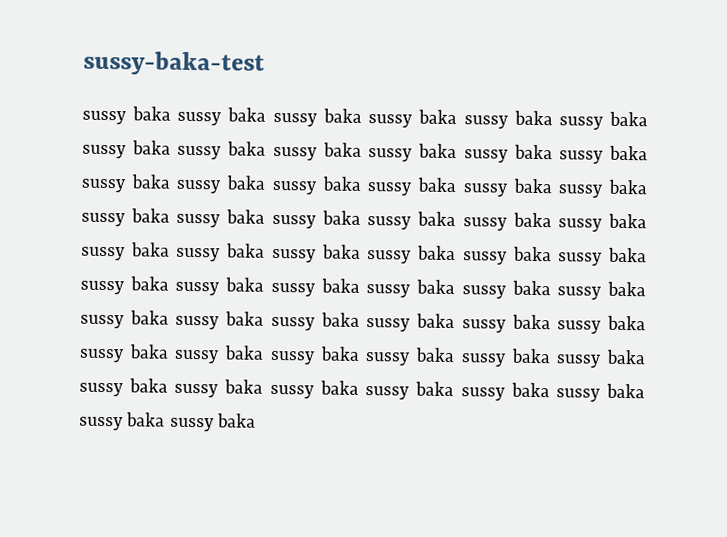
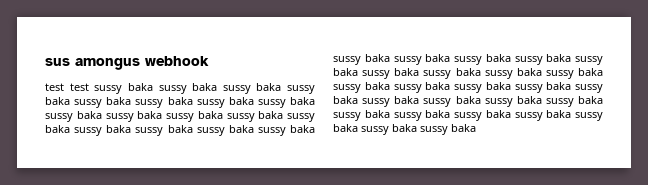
[83,50,265,76] sussy-baka-test // -> [45,56,209,70] [45,83,89,91] sus amongus webhook // test test
[79,344,647,368] [79,378,646,402] [79,412,257,432] sussy baka sussy baka sussy baka sussy baka sussy baka sussy baka sussy baka sussy baka sussy baka sussy baka sussy baka sussy baka sussy baka sussy baka -> (476, 128) none

